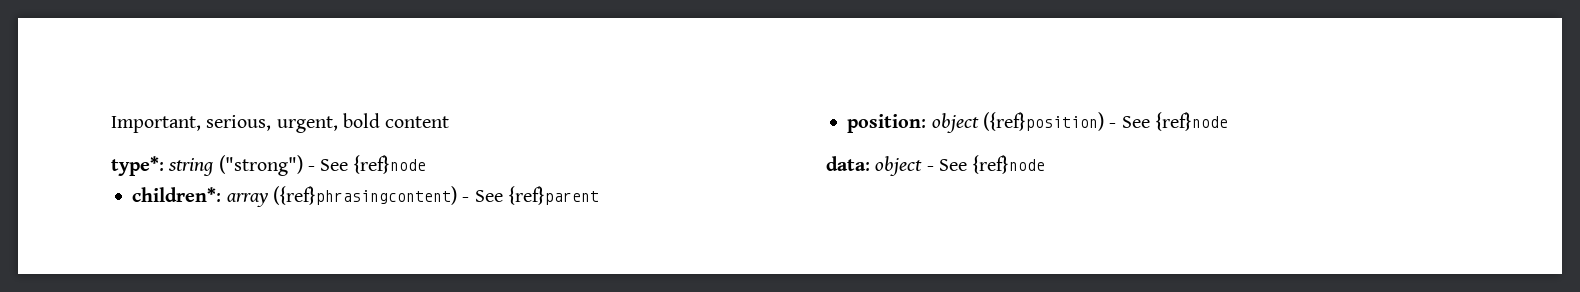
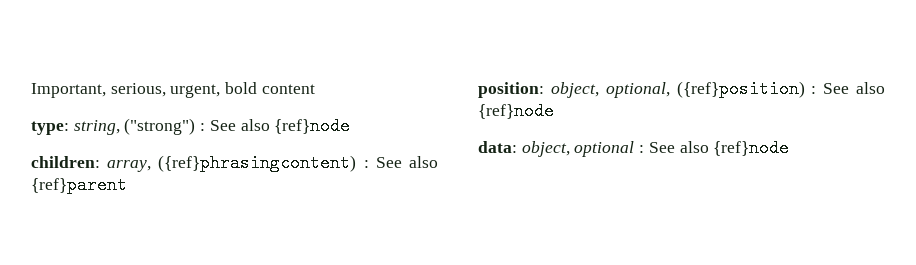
[111,155,427,176] [132,186,599,207] [847,112,1228,133] [826,156,967,176] type*: string ("strong") - See {ref}node // children*: array ({ref}phrasingcontent) - See {ref}parent // position: object ({ref}position) - See {ref}node // data: object - See -> [31,117,351,135] [31,154,438,172] [31,176,127,194] [478,80,885,98] [478,102,554,120] [478,141,709,157] type: string, ("strong") : See also {ref}node // children: array, ({ref}phrasingcontent) : See also {ref}parent // position: object, optional, ({ref}position) : See also {ref}node // data: object, optional : See also

